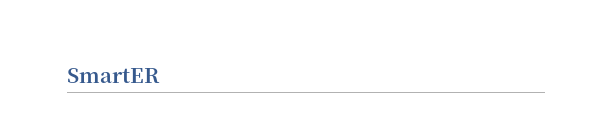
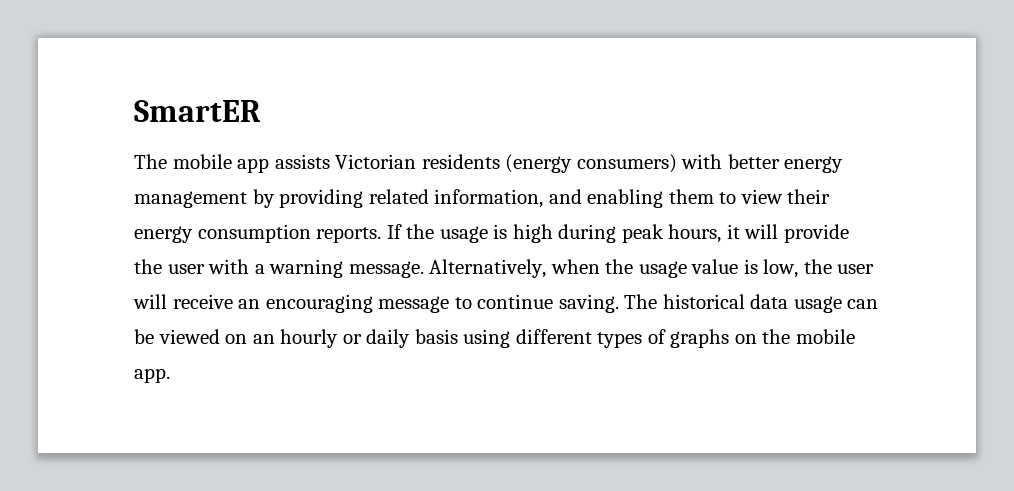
(160, 75) none -> [134,154,844,173] [134,189,831,208] [134,224,849,243] [134,259,875,278] [133,294,879,313] [134,329,856,348] [134,368,170,383] // The mobile app assists Victorian residents (energy consumers) with better energy management by providing related information, and enabling them to view their energy consumption reports. If the usage is high during peak hours, it will provide the user with a warning message. Alternatively, when the usage value is low, the user will receive an encouraging message to continue saving. The historical data usage can be viewed on an hourly or daily basis using different types of graphs on the mobile app.

